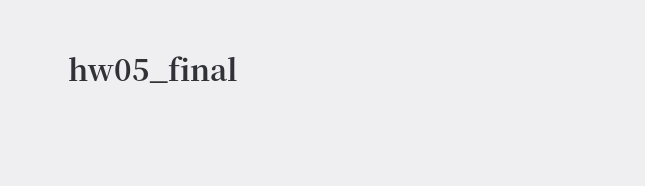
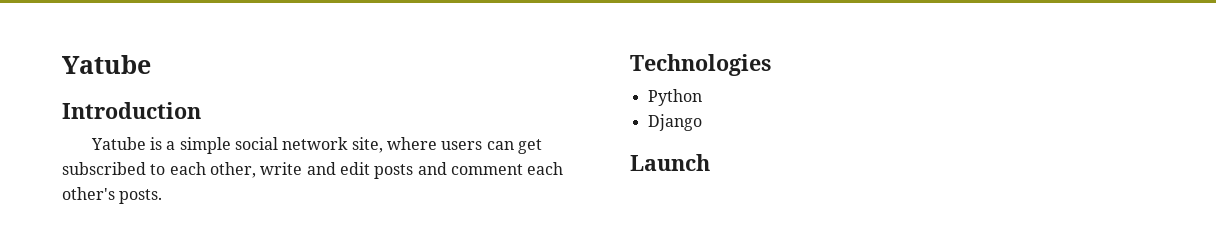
[68,56,237,83] hw05_final -> [62,55,151,74] [62,102,201,119] [90,137,542,154] [62,162,564,179] [62,187,163,204] [630,54,771,76] [647,89,702,106] [647,114,702,131] [630,154,710,171] Yatube // Introduction // Yatube is a simple social network site, where users can get subscribed to each other, write and edit posts and comment each other's posts. // Technologies // Python // Django // Launch

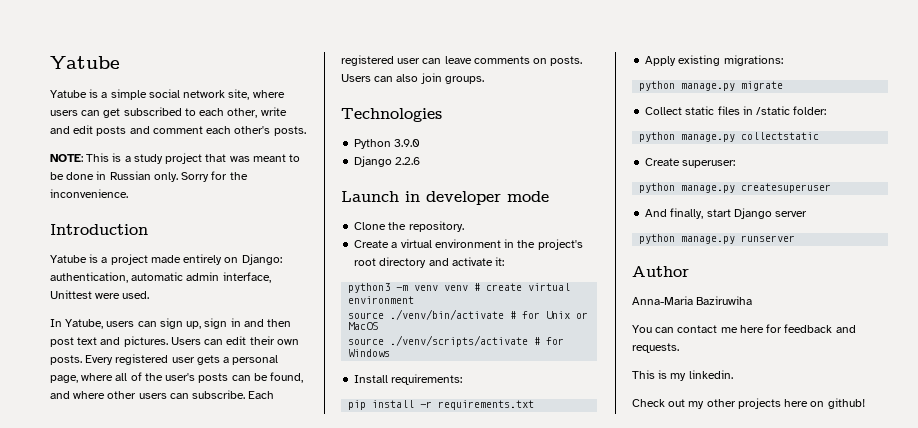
[62,55,151,74] [62,102,201,119] Yatube // Introduction -> [50,56,120,69] Yatube
(163, 196) none -> [50,153,301,164] [50,171,248,182] [50,189,128,198] [50,224,148,235] [50,254,282,265] [50,272,271,283] [50,290,150,299] [50,318,292,329] [50,336,299,347] [50,354,279,365] [50,372,304,383] [50,390,275,399] [341,55,583,66] [341,73,484,84] // NOTE: This is a study project that was meant to be done in Russian only. Sorry for the inconvenience. // Introduction // Yatube is a project made entirely on Django: authentication, automatic admin interface, Unittest were used. // In Yatube, users can sign up, sign in and then post text and pictures. Users can edit their own posts. Every registered user gets a personal page, where all of the user's posts can be found, and where other users can subscribe. Each registered user can leave comments on posts. Users can also join groups.
[647,114,702,131] // Django -> [394,139,421,147] [354,156,421,167] 3.9.0 // Django 2.2.6
(710, 162) none -> [405,191,549,205] [354,221,464,232] [354,239,583,250] [354,257,505,268] [348,283,571,293] [348,296,415,304] [348,309,589,320] [348,322,379,330] [348,335,565,347] [348,349,391,357] [354,374,463,385] [348,400,535,410] [645,55,783,66] [639,81,784,91] [645,106,827,115] [639,132,820,142] [645,158,736,168] [639,183,832,193] [645,208,808,219] [639,234,796,244] [632,266,689,277] [632,296,753,305] [632,324,856,333] [632,343,679,353] [632,370,733,381] [632,398,865,409] in developer mode // Clone the repository. // Create a virtual environment in the project's root directory and activate it: // python3 -m venv venv # create virtual environment // source ./venv/bin/activate # for Unix or MacOS // source ./venv/scripts/activate # for Windows // Install requirements: // pip install -r requirements.txt // Apply existing migrations: // python manage.py migrate // Collect static files in /static folder: // python manage.py collectstatic // Create superuser: // python manage.py createsuperuser // And finally, start Django server // python manage.py runserver // Author // Anna-Maria Baziruwiha // You can contact me here for feedback and requests. // This is my linkedin. // Check out my other projects here on github!

